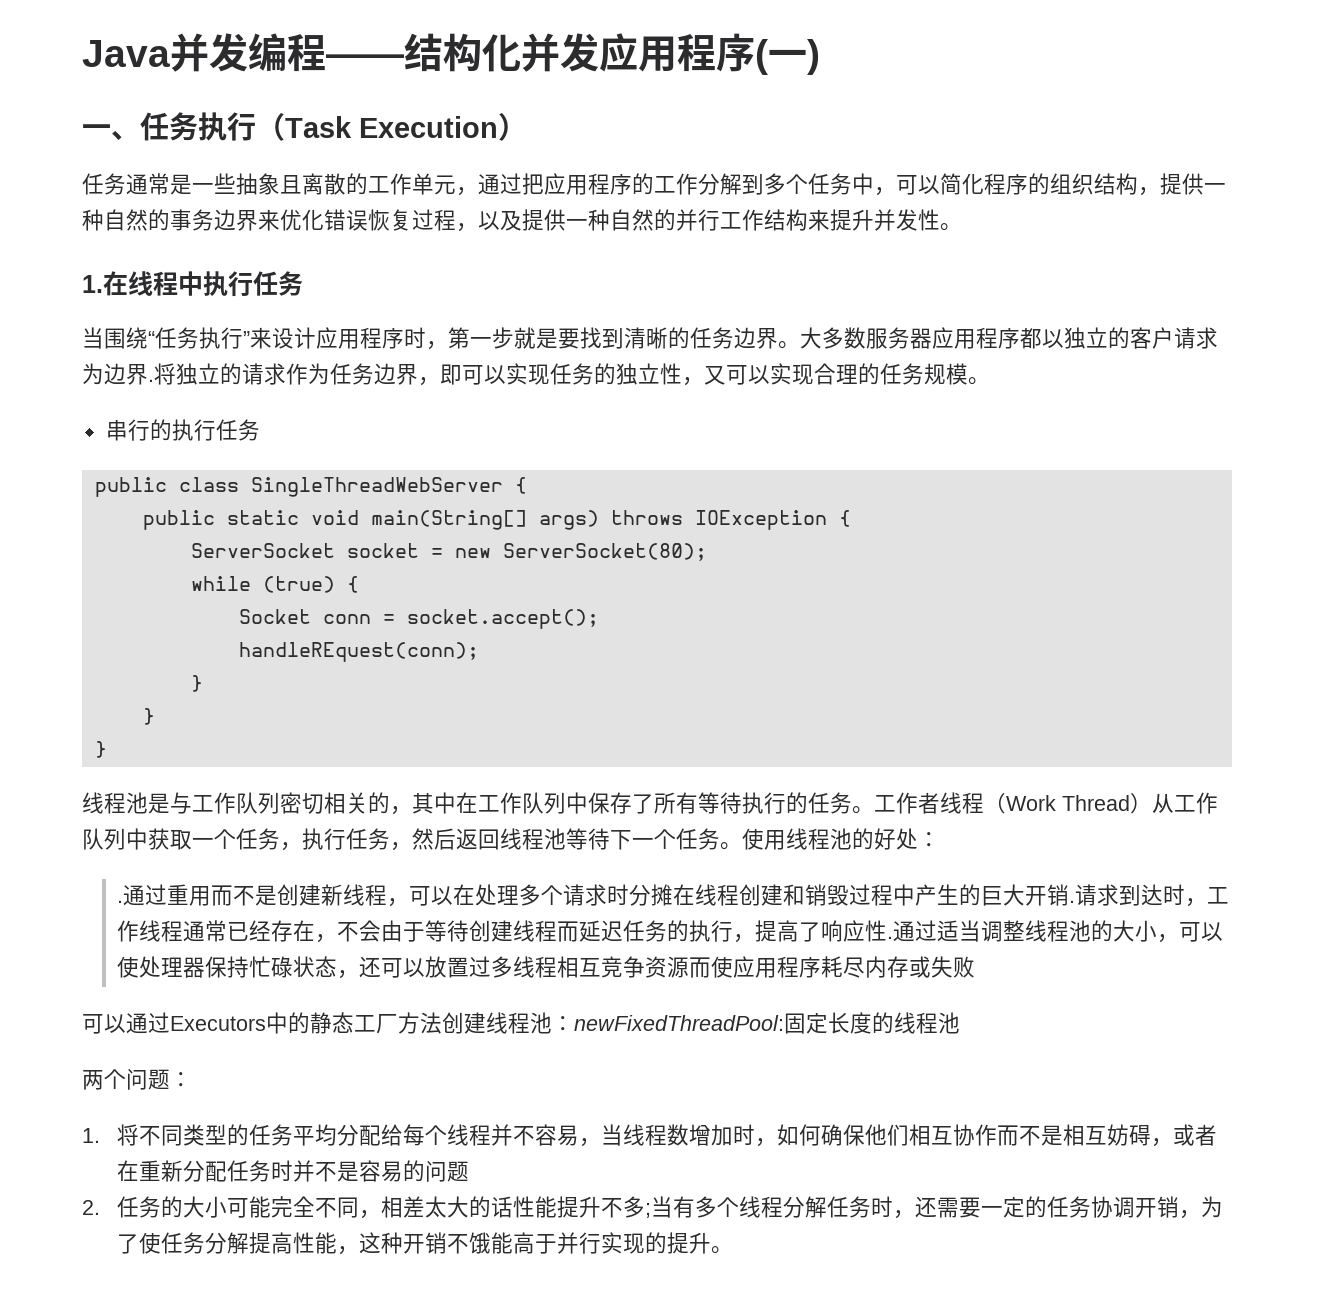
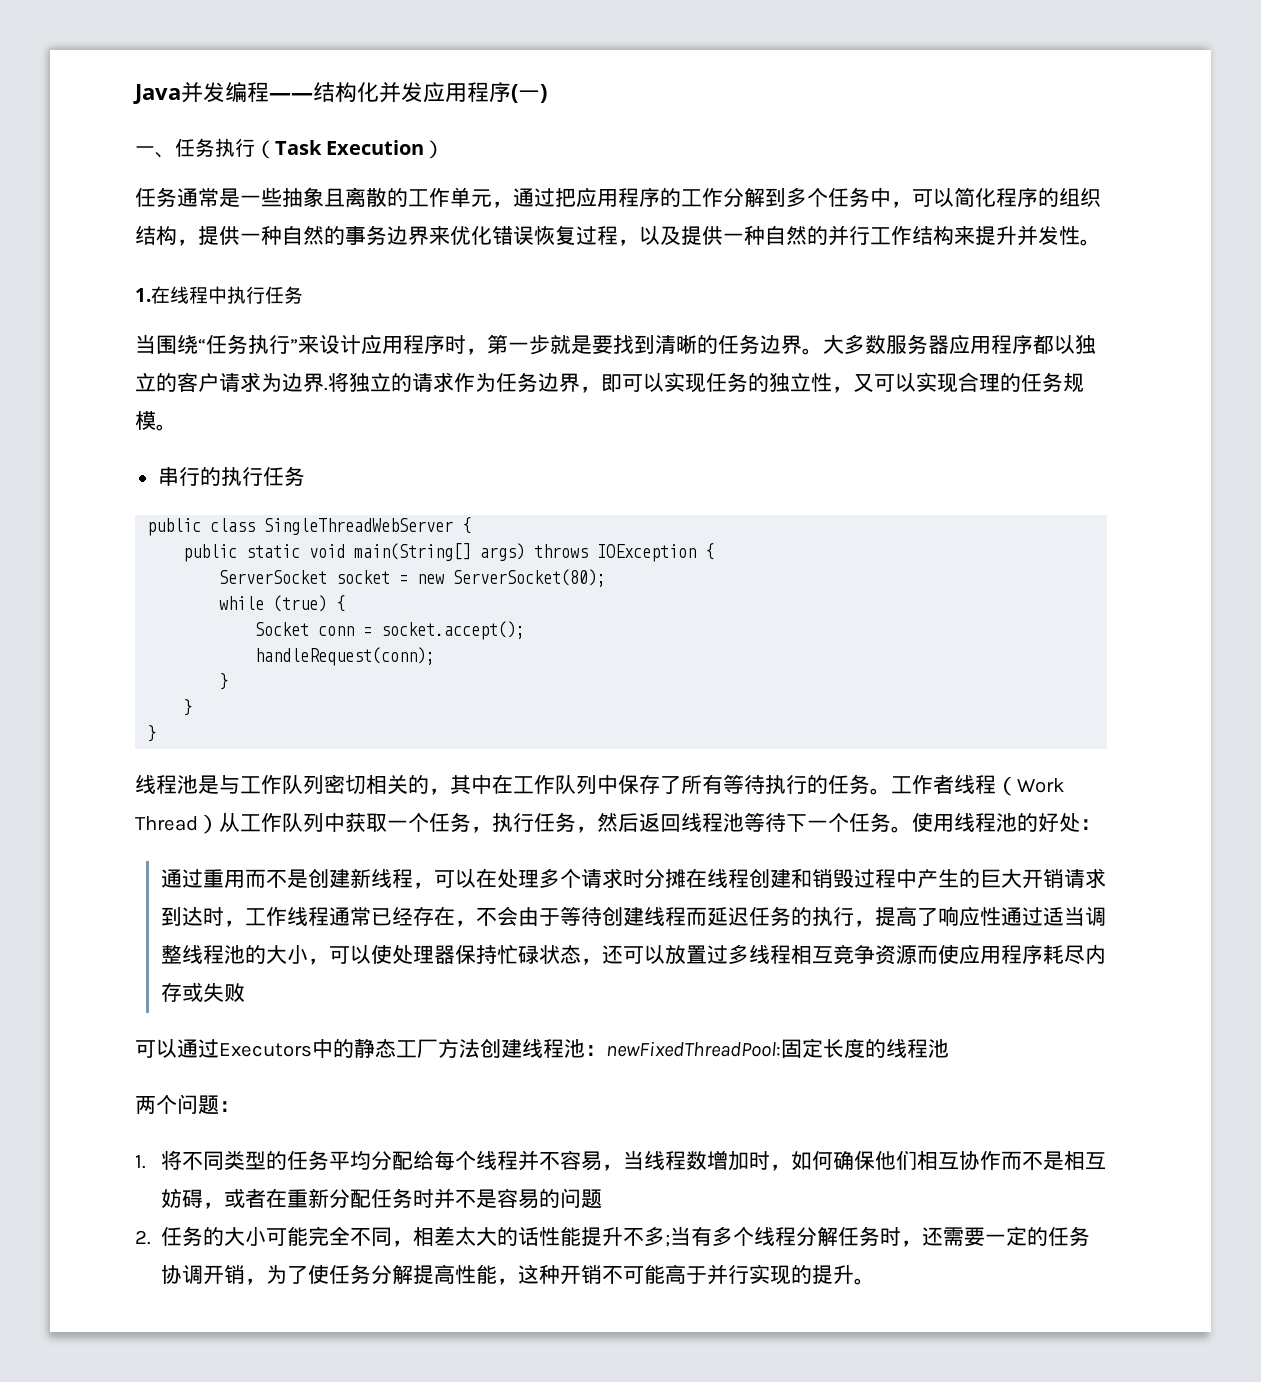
[238,642,479,662] handleREquest(conn); -> [255,647,436,666] handleRequest(conn);
[117,900,124,903] . -> (1101, 824) none
[1069,900,1076,903] . -> (1064, 878) none
[887,936,894,939] . -> (1001, 916) none
[469,1232,492,1254] 饿 -> [623,1266,645,1284] 可

